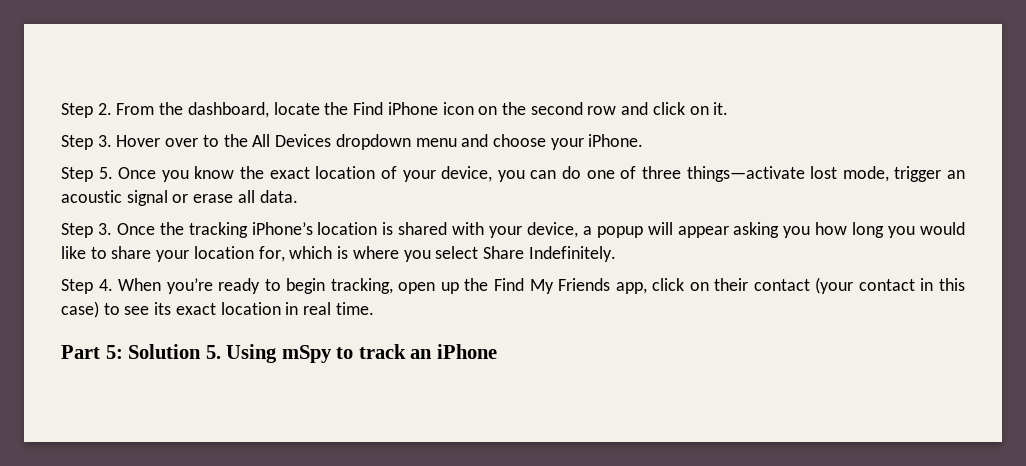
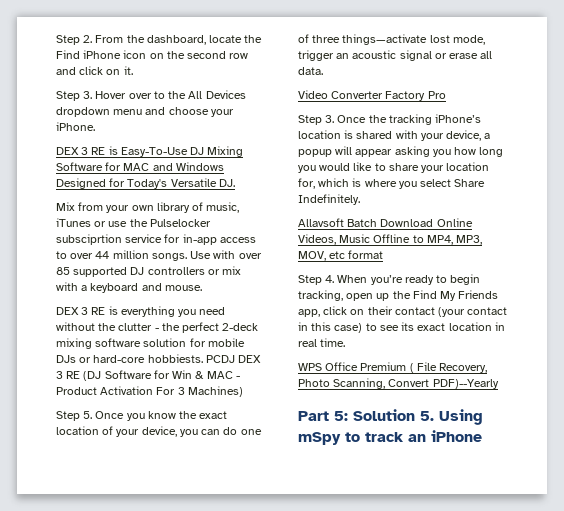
(644, 140) none -> [56,146,244,157] [56,162,224,171] [56,178,235,189] [56,202,240,213] [56,218,211,227] [56,234,256,245] [56,250,262,261] [56,266,242,277] [56,282,202,293] [56,306,226,317] [56,322,259,333] [56,338,245,349] [56,354,262,363] [56,370,240,381] [56,386,243,397] // DEX 3 RE is Easy-To-Use DJ Mixing Software for MAC and Windows Designed for Today's Versatile DJ. // Mix from your own library of music, iTunes or use the Pulselocker subsciprtion service for in-app access to over 44 million songs. Use with over 85 supported DJ controllers or mix with a keyboard and mouse. // DEX 3 RE is everything you need without the clutter - the perfect 2-deck mixing software solution for mobile DJs or hard-core hobbiests. PCDJ DEX 3 RE (DJ Software for Win & MAC - Product Activation For 3 Machines)
(298, 196) none -> [298,90,446,101] // Video Converter Factory Pro
(616, 254) none -> [298,218,473,227] [298,234,483,245] [298,250,384,261] // Allavsoft Batch Download Online Videos, Music Offline to MP4, MP3, MOV, etc format
(374, 308) none -> [298,362,488,373] [298,378,499,389] // WPS Office Premium ( File Recovery, Photo Scanning, Convert PDF)--Yearly

